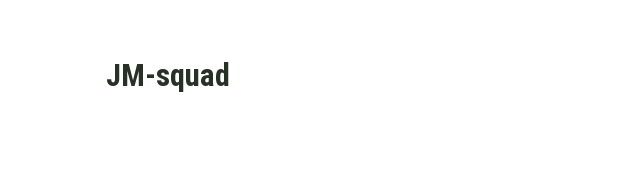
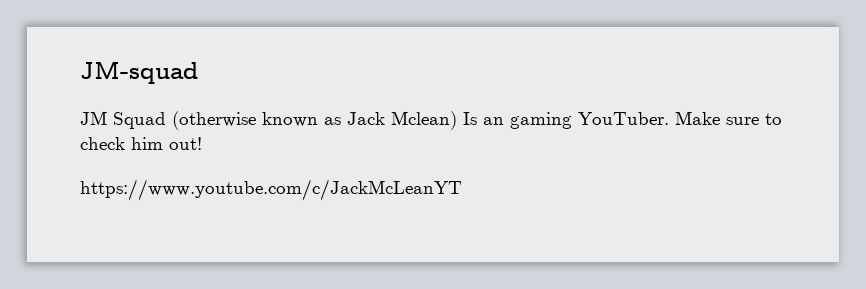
(230, 77) none -> [80,111,782,130] [80,137,202,150] [80,179,462,201] // JM Squad (otherwise known as Jack Mclean) Is an gaming YouTuber. Make sure to check him out! // https://www.youtube.com/c/JackMcLeanYT

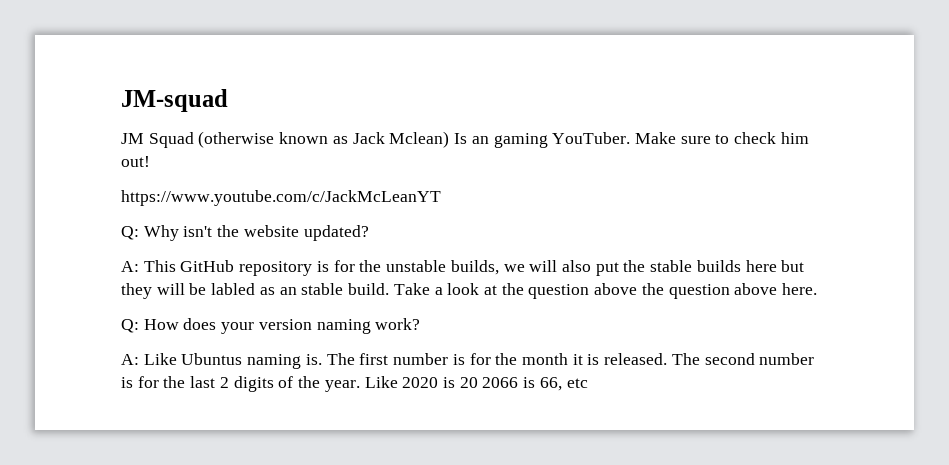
(462, 190) none -> [121,225,369,241] [121,260,805,276] [121,283,818,299] [121,318,421,334] [121,353,815,369] [121,376,588,392] // Q: Why isn't the website updated? // A: This GitHub repository is for the unstable builds, we will also put the stable builds here but they will be labled as an stable build. Take a look at the question above the question above here. // Q: How does your version naming work? // A: Like Ubuntus naming is. The first number is for the month it is released. The second number is for the last 2 digits of the year. Like 2020 is 20 2066 is 66, etc

